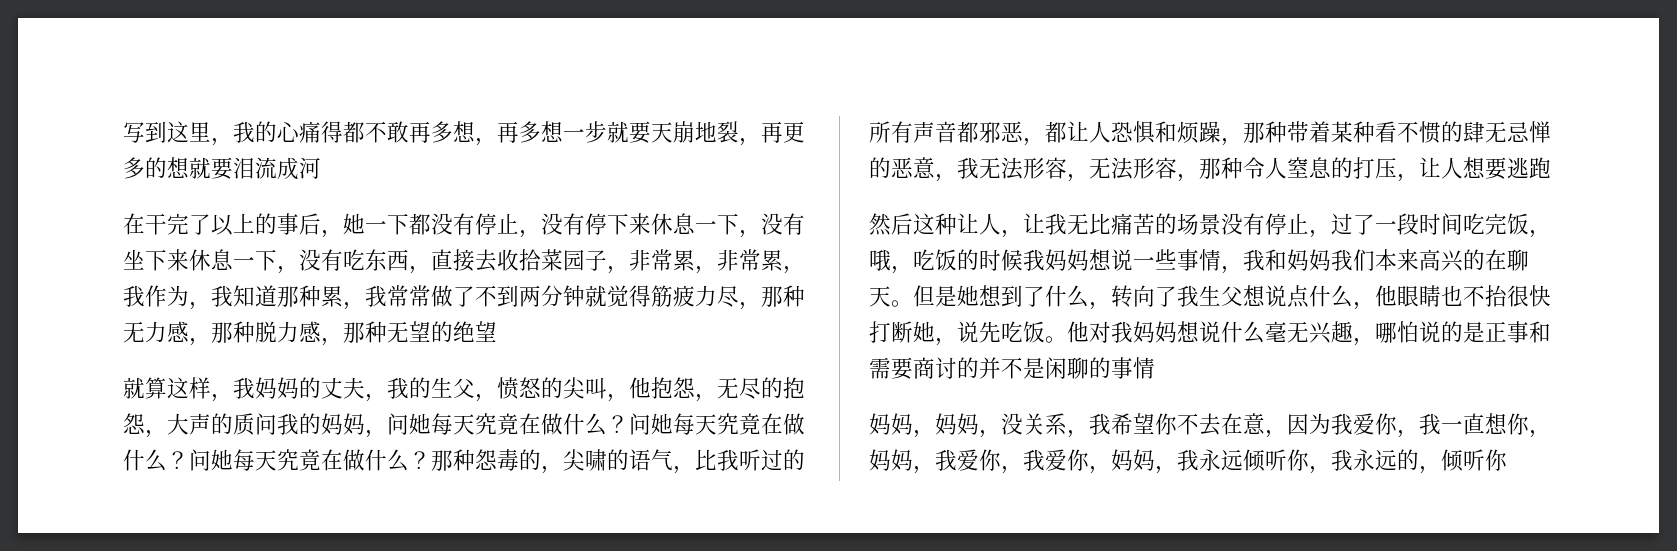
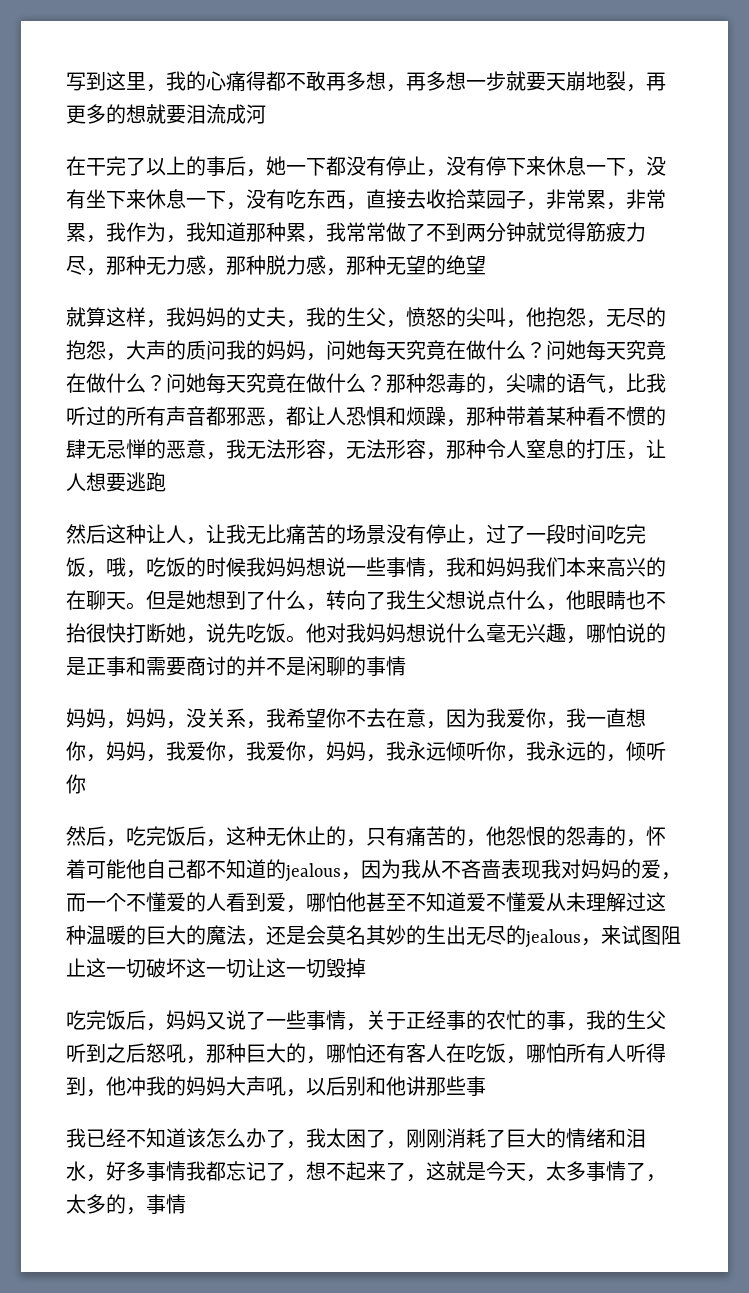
(1507, 460) none -> [66,826,666,847] [66,859,681,882] [66,892,666,913] [66,925,681,948] [66,958,366,978] [66,1010,666,1031] [66,1043,666,1064] [66,1076,486,1097] [66,1128,646,1149] [66,1161,666,1182] [66,1194,186,1215] // 然后，吃完饭后，这种无休止的，只有痛苦的，他怨恨的怨毒的，怀着可能他自己都不知道的jealous，因为我从不吝啬表现我对妈妈的爱，而一个不懂爱的人看到爱，哪怕他甚至不知道爱不懂爱从未理解过这种温暖的巨大的魔法，还是会莫名其妙的生出无尽的jealous，来试图阻止这一切破坏这一切让这一切毁掉 // 吃完饭后，妈妈又说了一些事情，关于正经事的农忙的事，我的生父听到之后怒吼，那种巨大的，哪怕还有客人在吃饭，哪怕所有人听得到，他冲我的妈妈大声吼，以后别和他讲那些事 // 我已经不知道该怎么办了，我太困了，刚刚消耗了巨大的情绪和泪水，好多事情我都忘记了，想不起来了，这就是今天，太多事情了，太多的，事情

